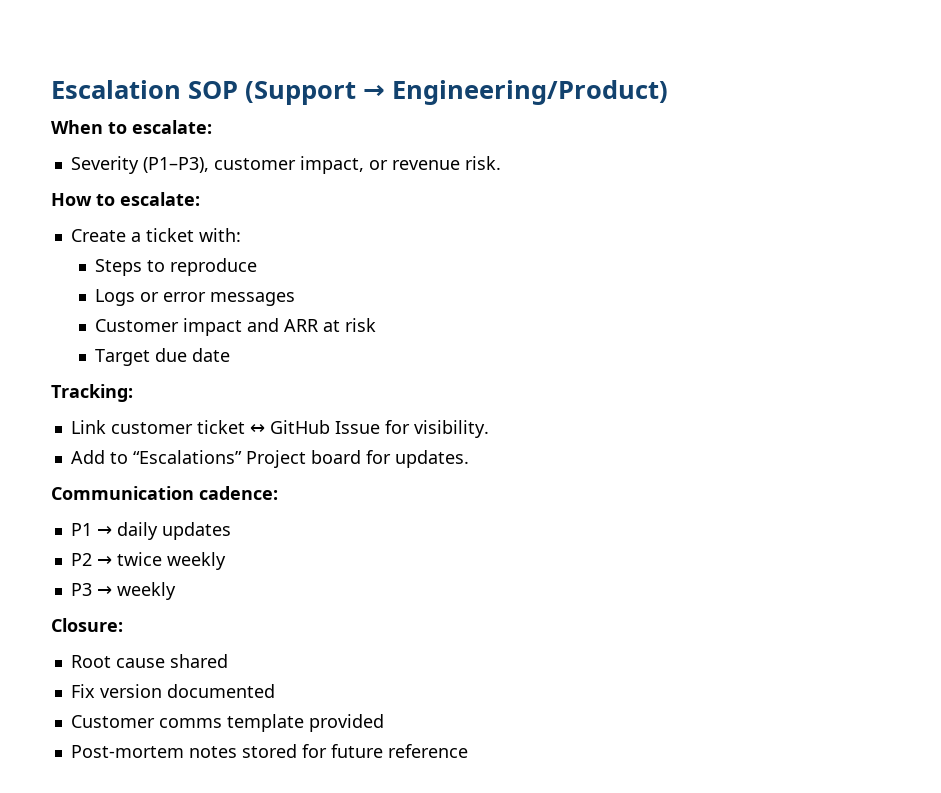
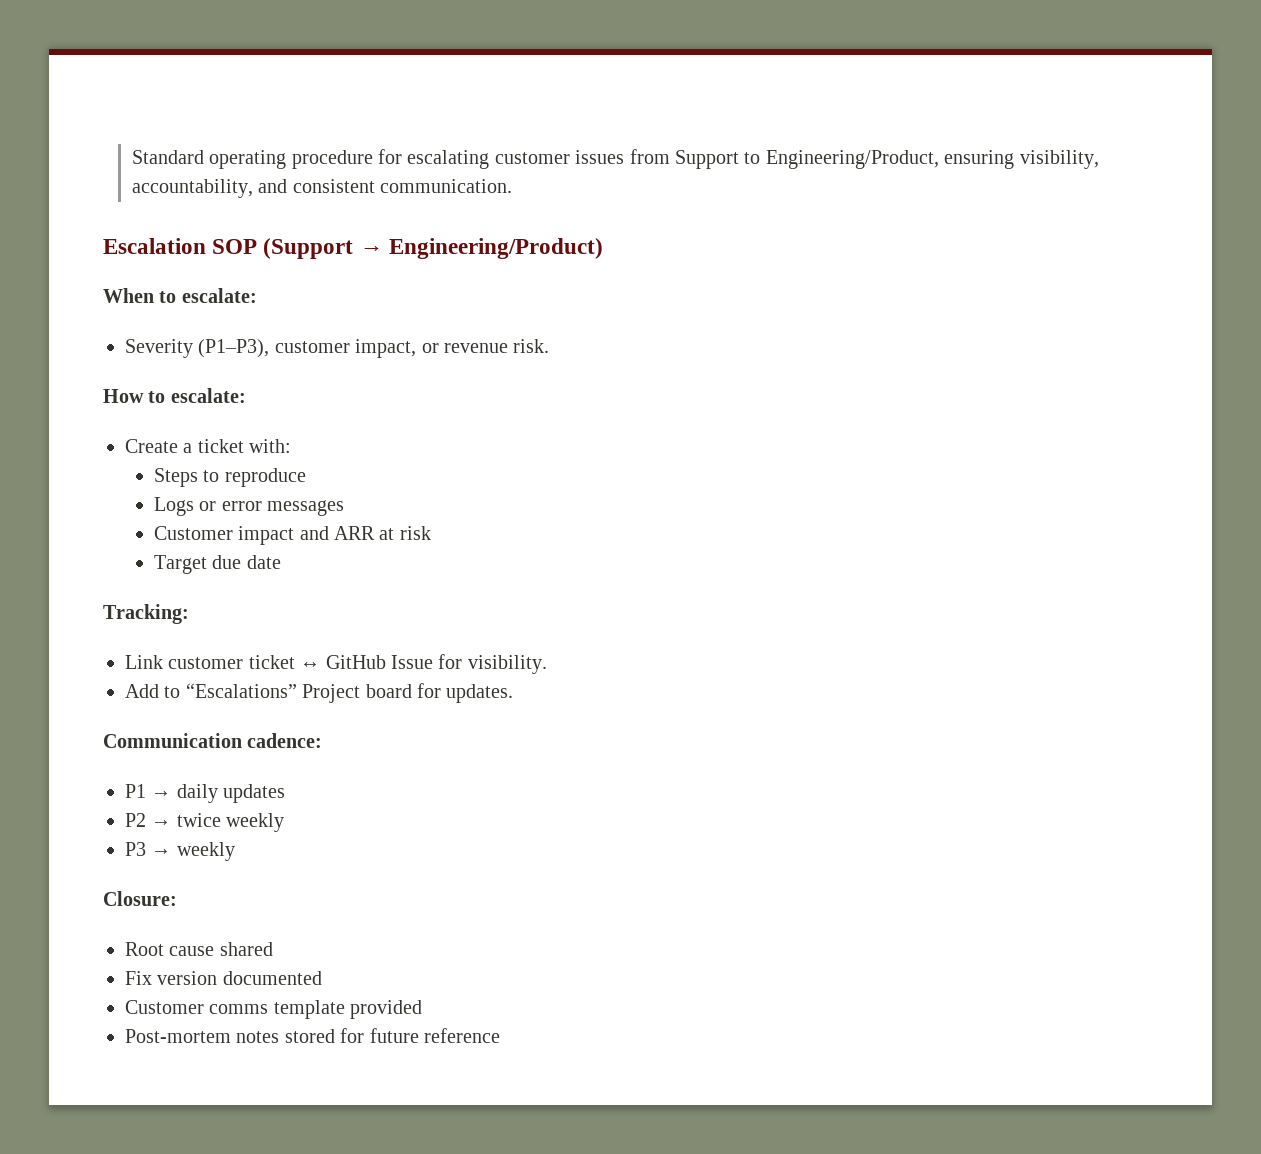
(51, 89) none -> [131,149,1099,169] [131,179,512,198] Standard operating procedure for escalating customer issues from Support to Engineering/Product, ensuring visibility, accountability, and consistent communication. //

